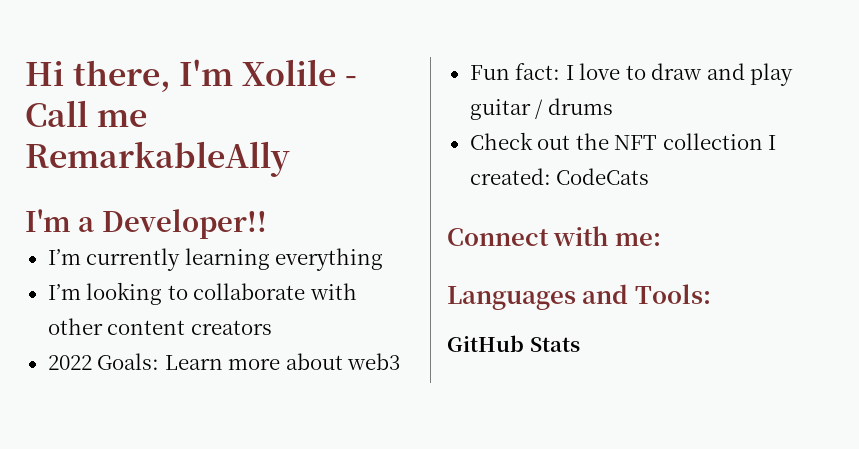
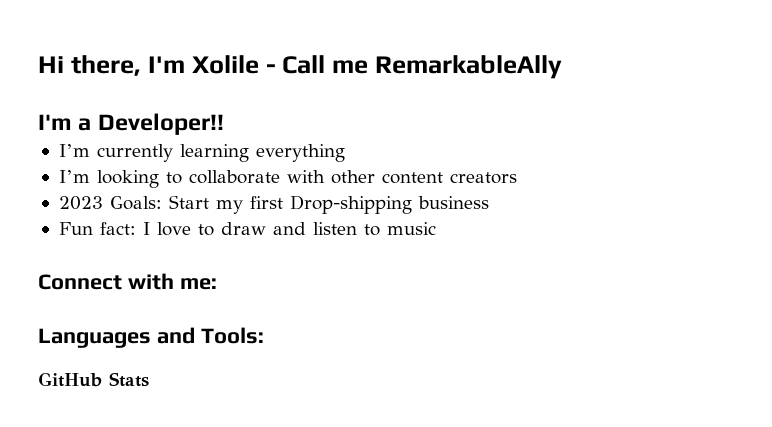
[47,353,401,370] 2022 Goals: Learn more about web3 -> [58,195,489,214] 2023 Goals: Start my first Drop-shipping business
[750,63,794,86] [469,98,613,120] [469,132,777,150] [469,168,650,185] play guitar / drums // Check out the NFT collection I created: CodeCats -> [312,222,436,236] listen to music

